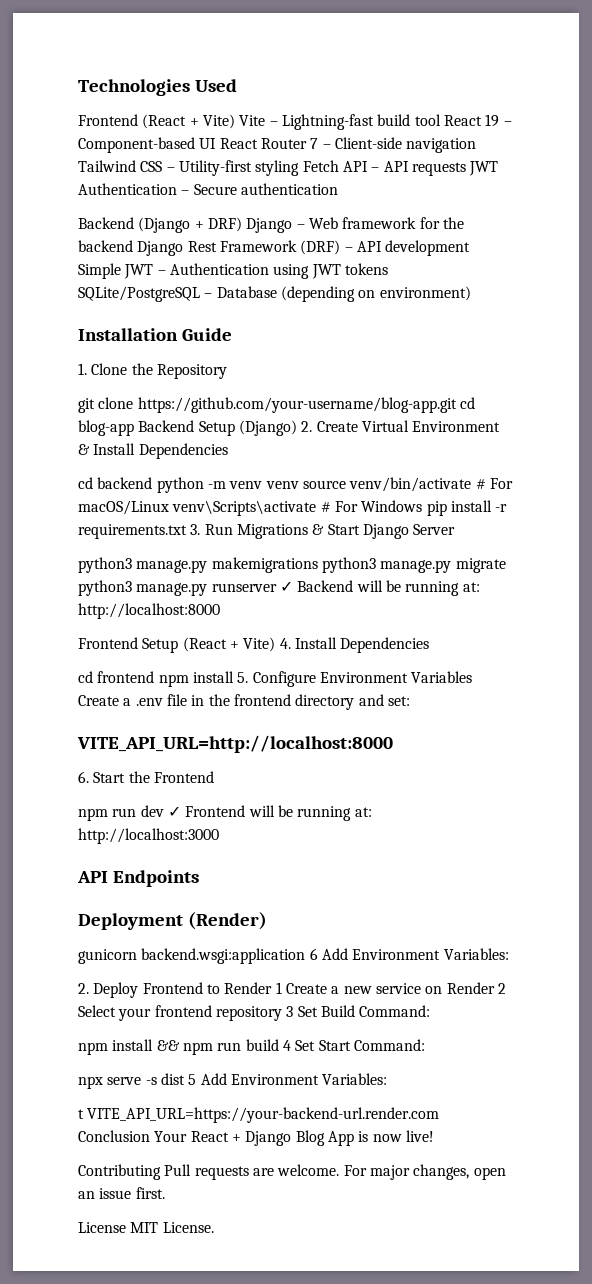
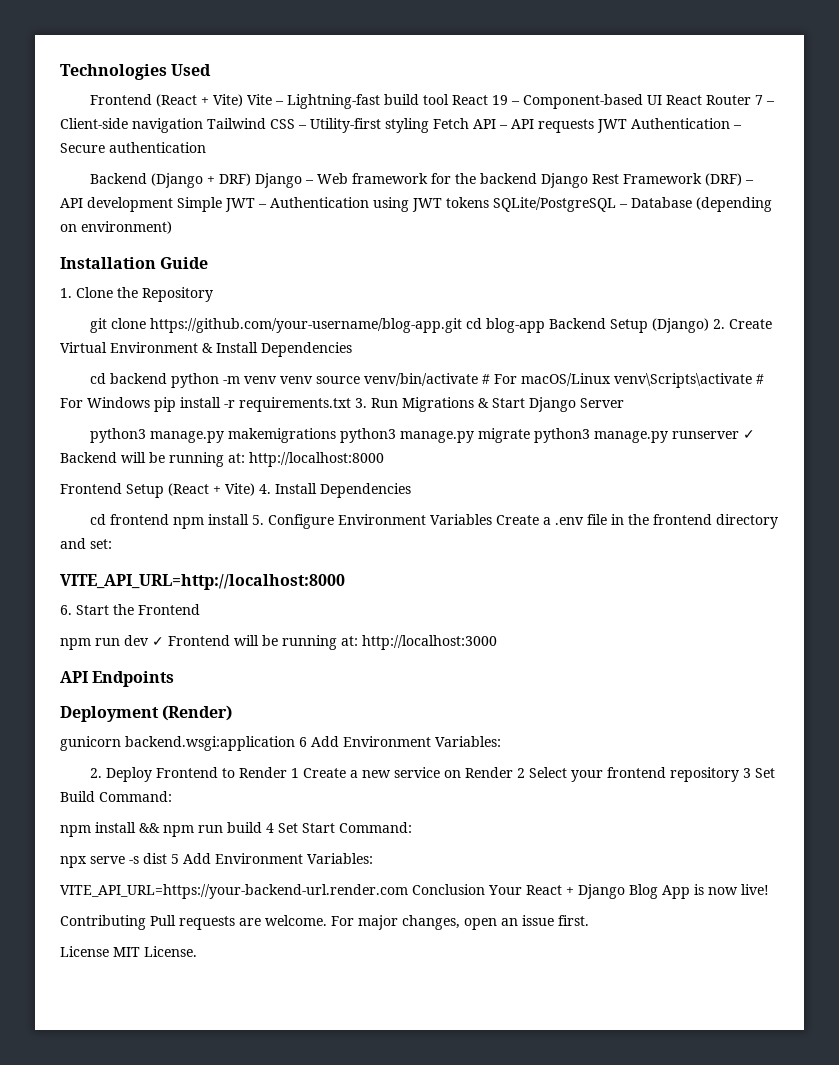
[78,1109,84,1119] t -> (373, 858) none

